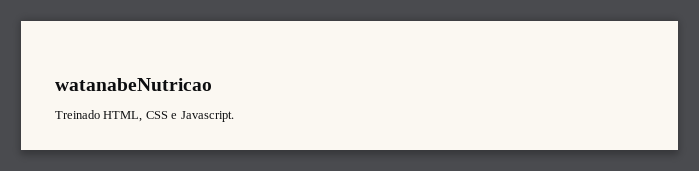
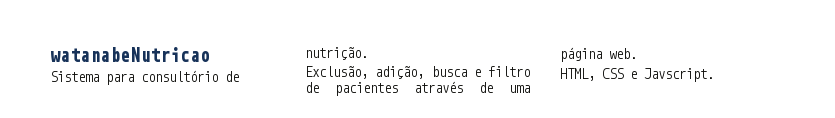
[55,110,100,119] Treinado -> [50,70,239,85] [305,47,368,60] [305,66,530,79] [305,81,530,96] [560,47,637,62] Sistema para consultório de nutrição. // Exclusão, adição, busca e filtro de pacientes através de uma página web. //
[180,111,234,122] Javascript. -> [644,68,714,82] Javscript.

